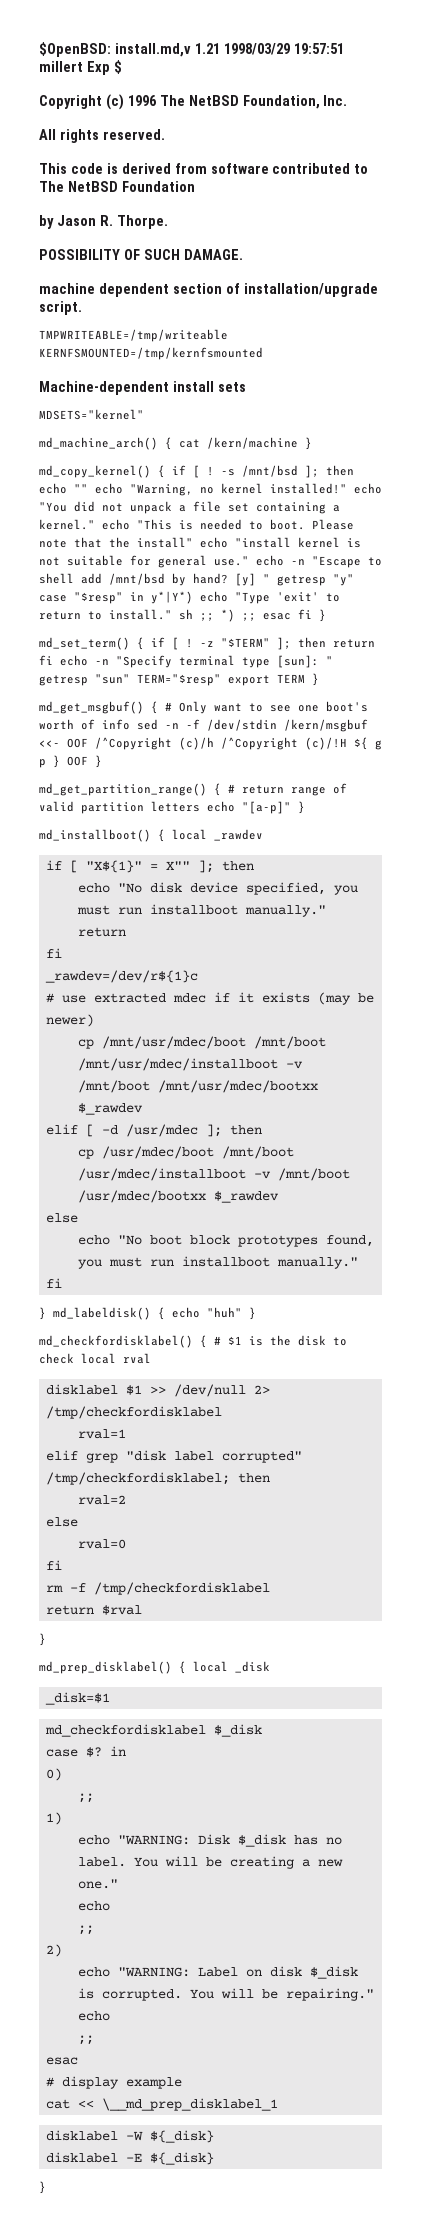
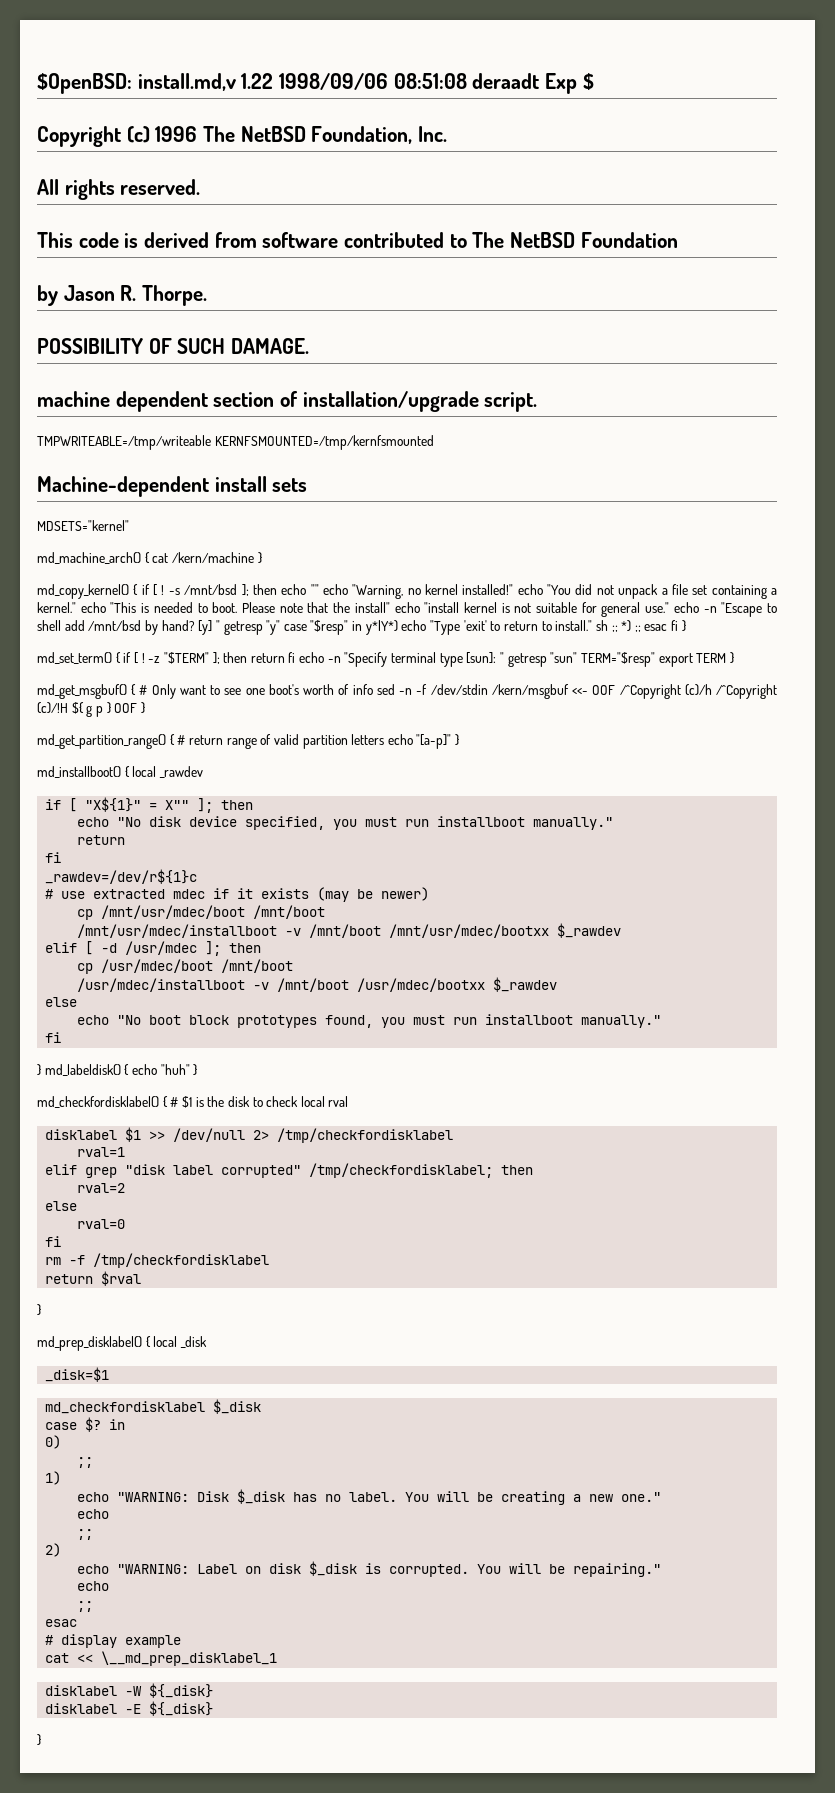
[194,43,344,55] [39,61,83,72] 1.21 1998/03/29 19:57:51 millert -> [241,73,540,90] 1.22 1998/09/06 08:51:08 deraadt

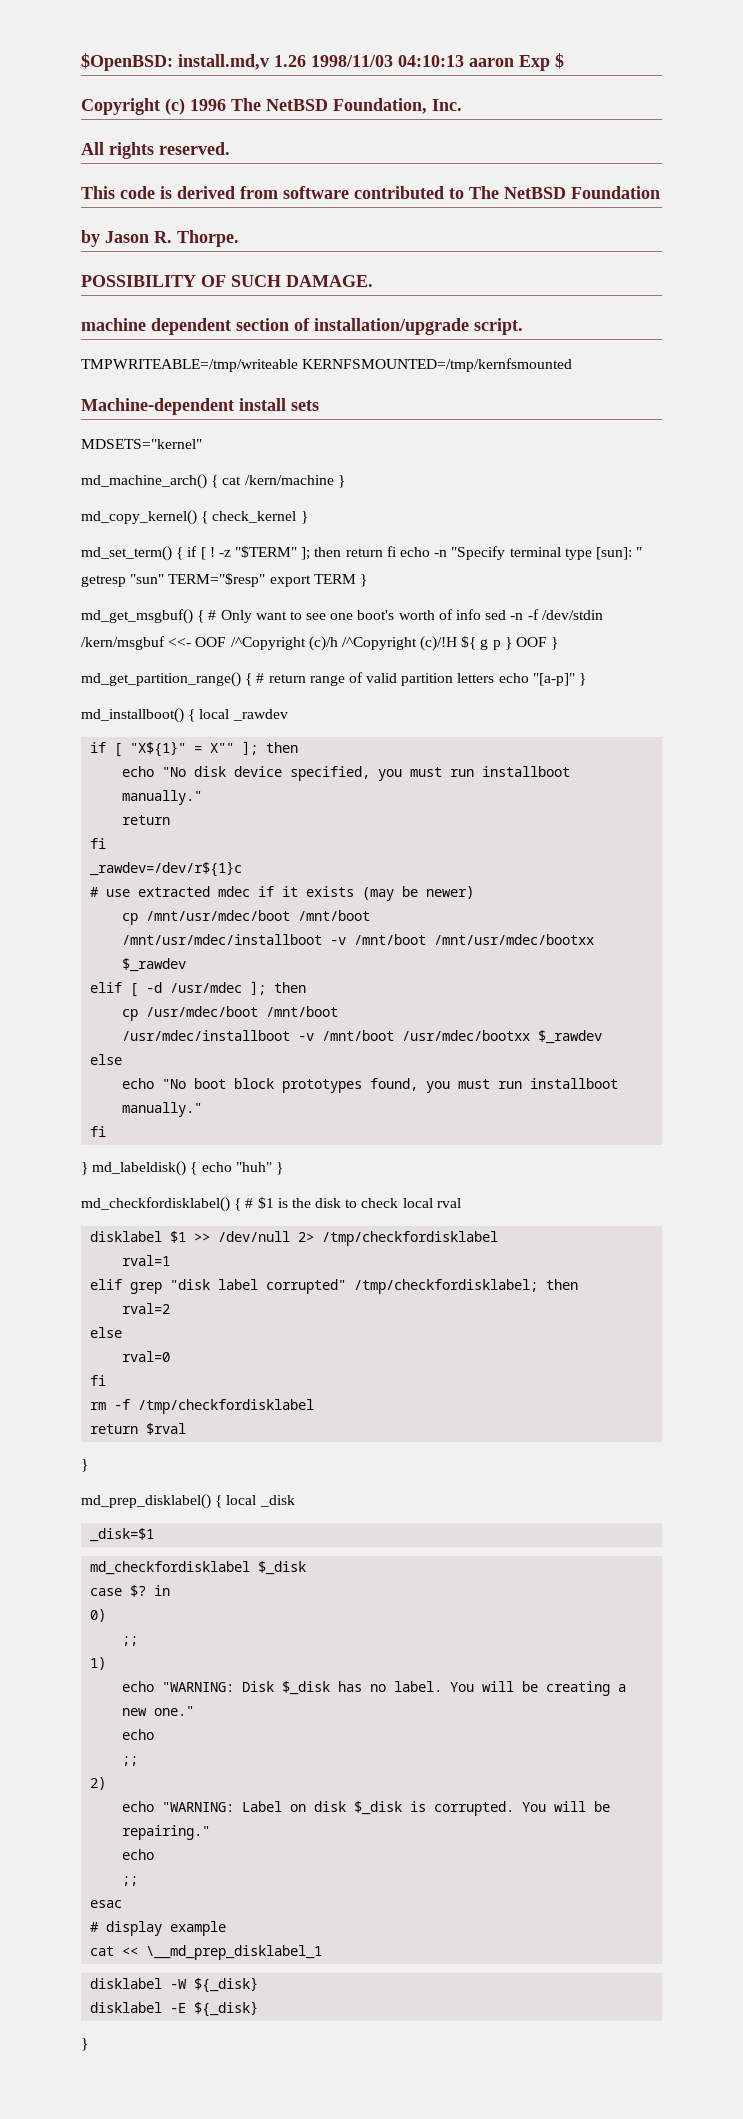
[241,73,540,90] 1.22 1998/09/06 08:51:08 deraadt -> [274,55,514,67] 1.26 1998/11/03 04:10:13 aaron
[141,584,778,599] [37,602,777,617] [37,620,679,635] if [ ! -s /mnt/bsd ]; then echo "" echo "Warning, no kernel installed!" echo "You did not unpack a file set containing a kernel." echo "This is needed to boot. Please note that the install" echo "install kernel is not suitable for general use." echo -n "Escape to shell add /mnt/bsd by hand? [y] " getresp "y" case "$resp" in y*|Y*) echo "Type 'exit' to return to install." sh ;; *) ;; esac fi -> [212,511,297,523] check_kernel

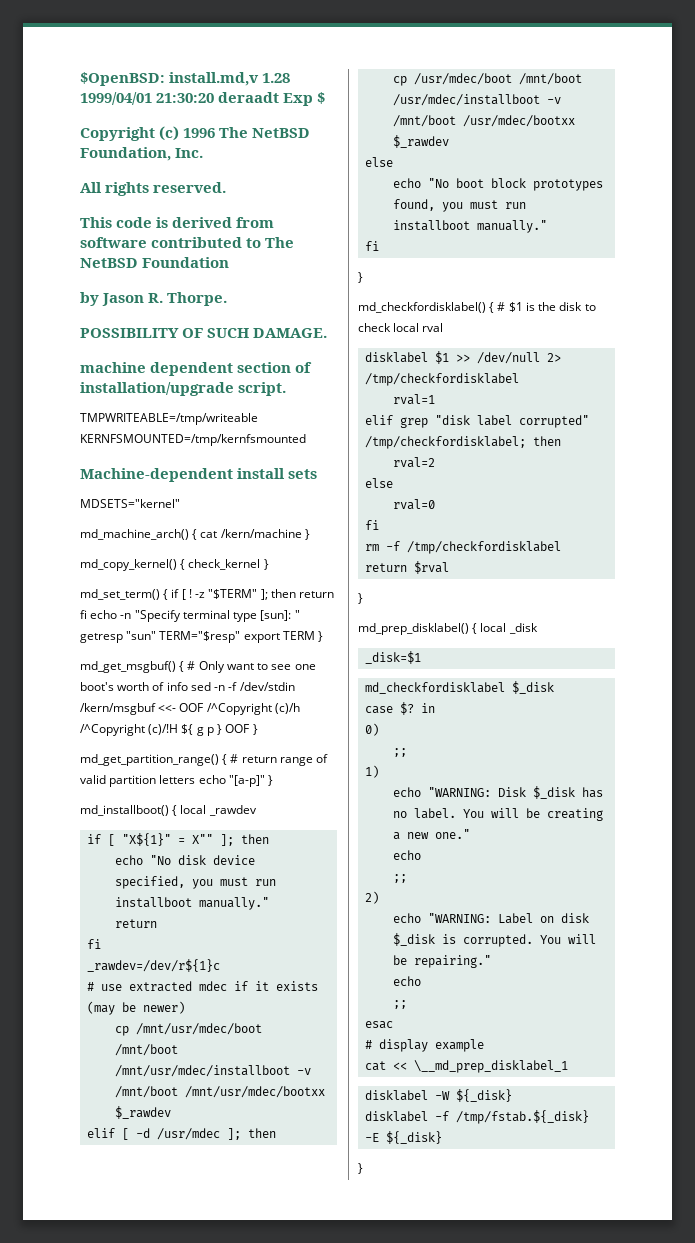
[274,55,514,67] 1.26 1998/11/03 04:10:13 aaron -> [262,73,291,83] [80,92,280,105] 1.28 1999/04/01 21:30:20 deraadt
[92,1161,283,1176] md_labeldisk() { echo "huh" } -> (363, 277) none
(163, 2007) none -> [435,1110,590,1124] -f /tmp/fstab.${_disk}

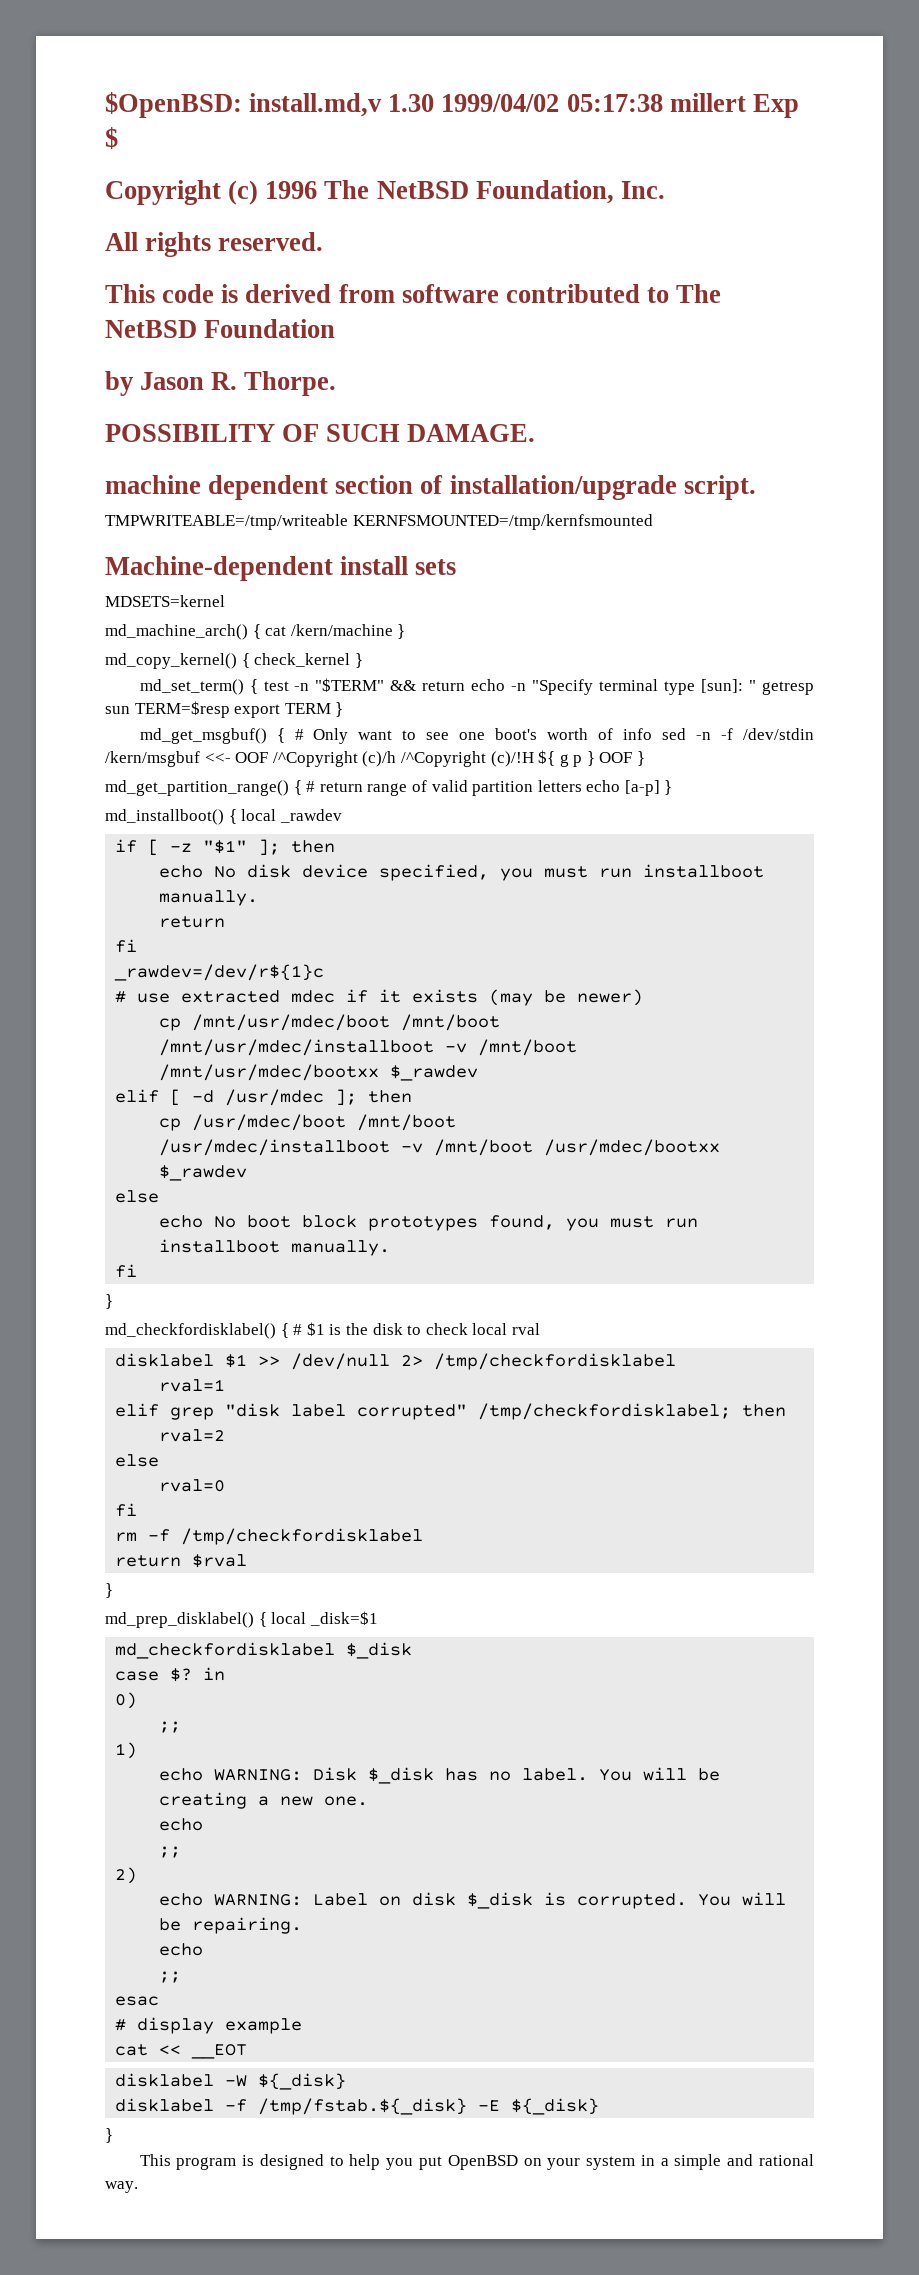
[262,73,291,83] [80,92,280,105] 1.28 1999/04/01 21:30:20 deraadt -> [388,93,746,112] 1.30 1999/04/02 05:17:38 millert
[80,499,180,508] MDSETS="kernel" -> [105,595,225,607] MDSETS=kernel
[171,589,335,600] [80,610,87,619] if [ ! -z "$TERM" ]; then return fi -> [263,678,466,692] test -n "$TERM" && return
[126,631,241,643] "sun" TERM="$resp" -> [105,701,230,718] sun TERM=$resp
[228,775,265,787] "[a-p]" -> [624,780,660,796] [a-p]
[122,833,214,846] "X${1}" = X"" -> [170,840,248,854] -z "$1"
[150,855,172,865] "No -> [214,866,237,878] No
[199,897,270,910] manually." -> [159,890,259,906] manually.
[428,178,450,188] "No -> [214,1216,237,1228] No
[477,220,548,233] manually." -> [291,1240,391,1256] manually.
[508,623,538,634] _disk // -> (307, 1618) none
[428,787,492,797] "WARNING: -> [214,1769,303,1781] WARNING:
[435,829,471,839] one." -> [324,1796,369,1806] one.
[428,913,492,923] "WARNING: -> [214,1894,303,1906] WARNING:
[414,955,492,968] repairing." -> [192,1917,303,1934] repairing.
[414,1060,569,1073] \__md_prep_disklabel_1 -> [191,2044,248,2059] __EOT
(363, 1168) none -> [139,2154,814,2170] [105,2181,138,2193] // This program is designed to help you put OpenBSD on your system in a simple and rational way.

